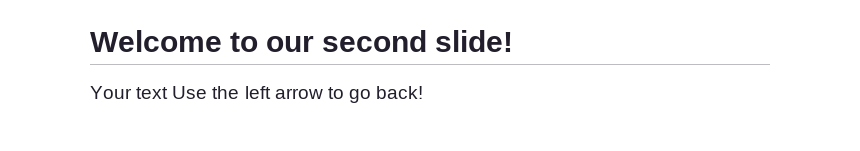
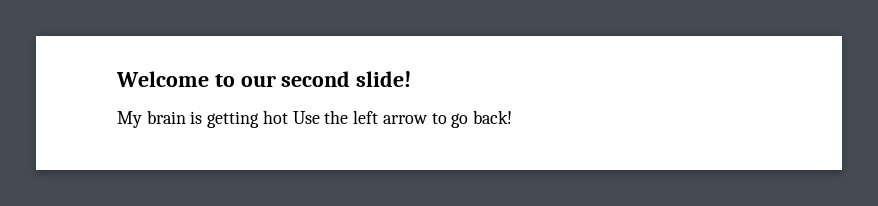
[90,86,169,99] Your text -> [117,110,288,128] My brain is getting hot

